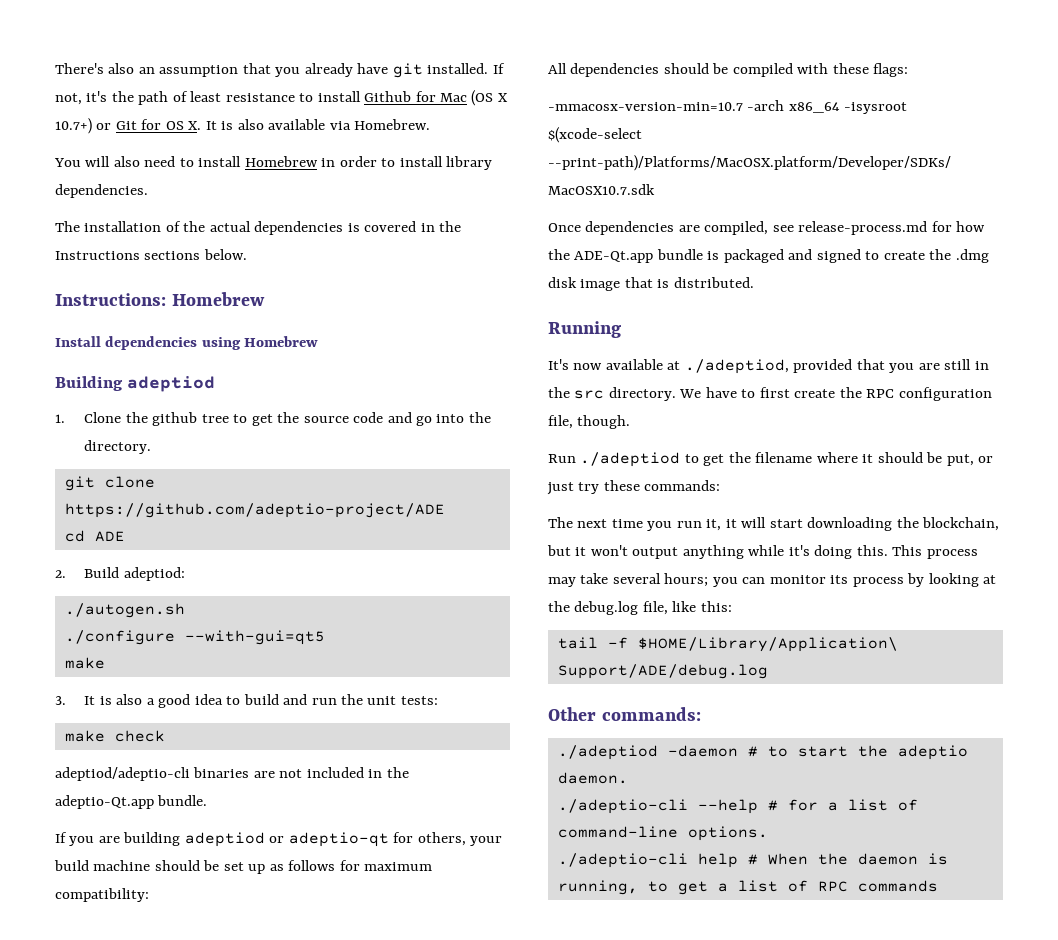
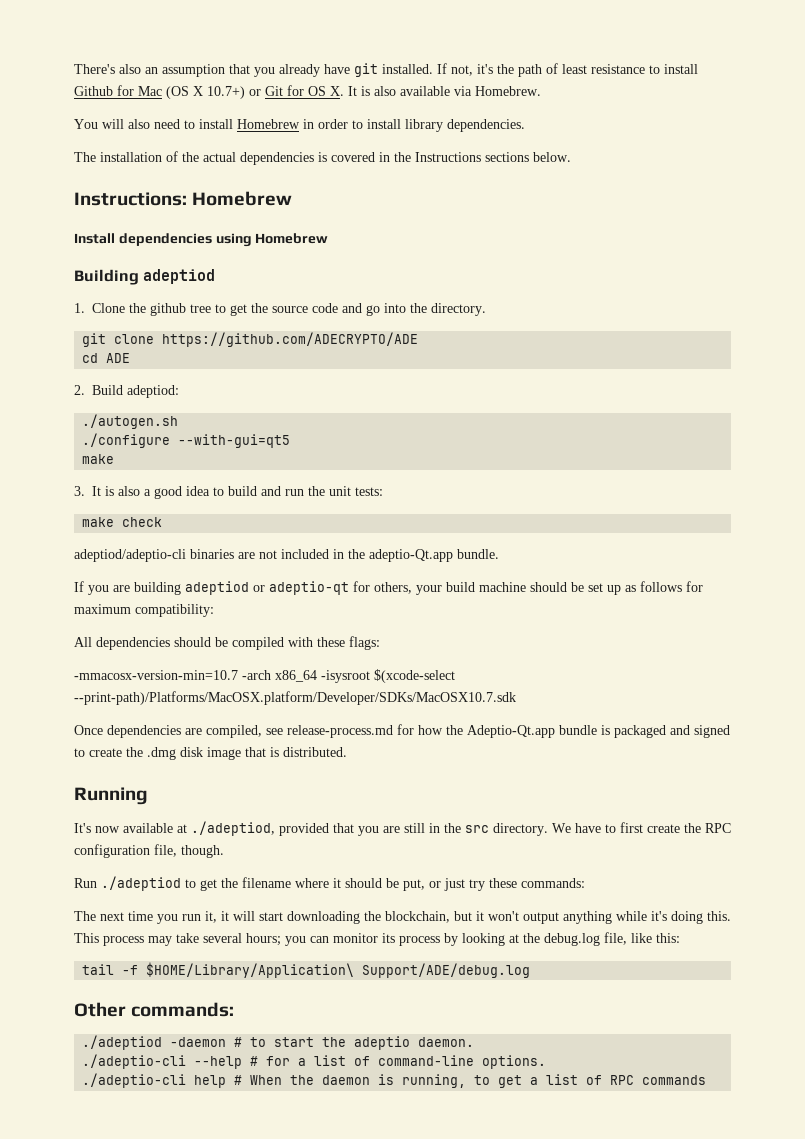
[64,503,445,518] https://github.com/adeptio-project/ADE -> [162,332,419,347] https://github.com/ADECRYPTO/ADE
[574,251,654,263] ADE-Qt.app -> [467,725,555,738] Adeptio-Qt.app

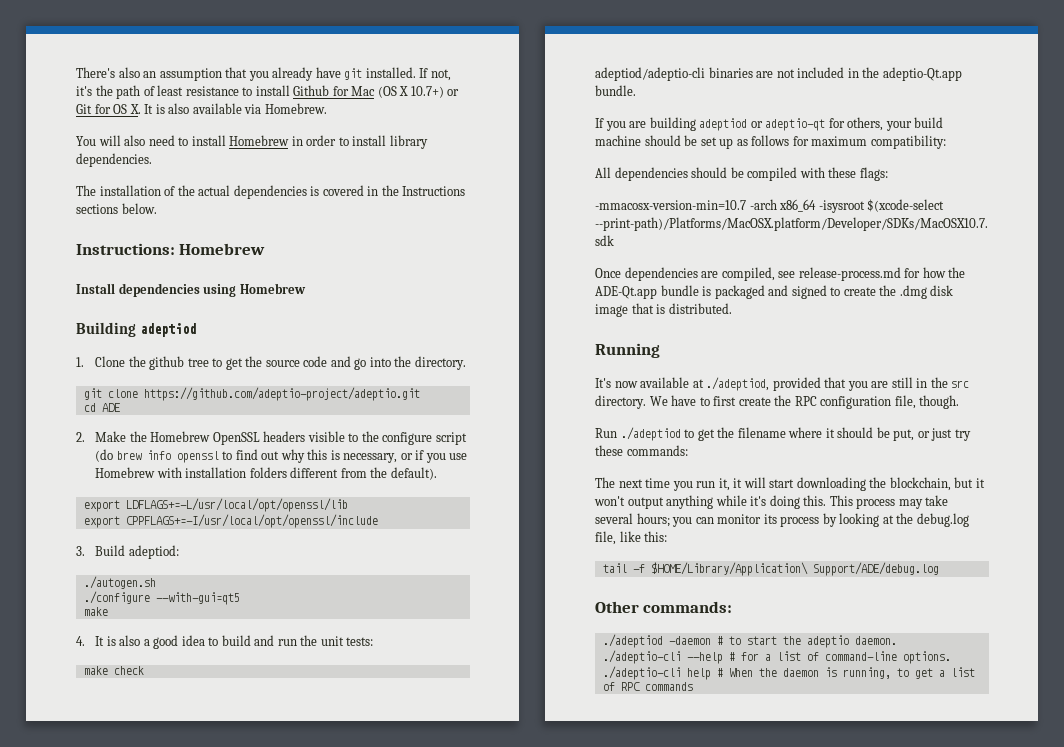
[162,332,419,347] https://github.com/ADECRYPTO/ADE -> [143,387,420,401] https://github.com/adeptio-project/adeptio.git
(85, 390) none -> [95,431,467,445] [95,449,468,463] [95,467,437,480] [83,498,348,512] [83,514,378,528] [76,546,85,556] Make the Homebrew OpenSSL headers visible to the configure script (do brew info openssl to find out why this is necessary, or if you use Homebrew with installation folders different from the default). // export LDFLAGS+=-L/usr/local/opt/openssl/lib // export CPPFLAGS+=-I/usr/local/opt/openssl/include // 3.
[74,486,85,496] 3. -> [76,636,85,646] 4.
[467,725,555,738] Adeptio-Qt.app -> [595,286,657,299] ADE-Qt.app

